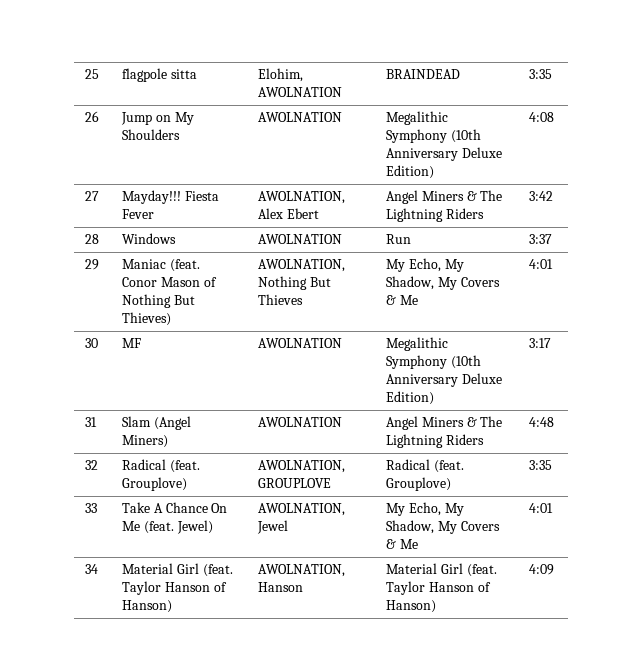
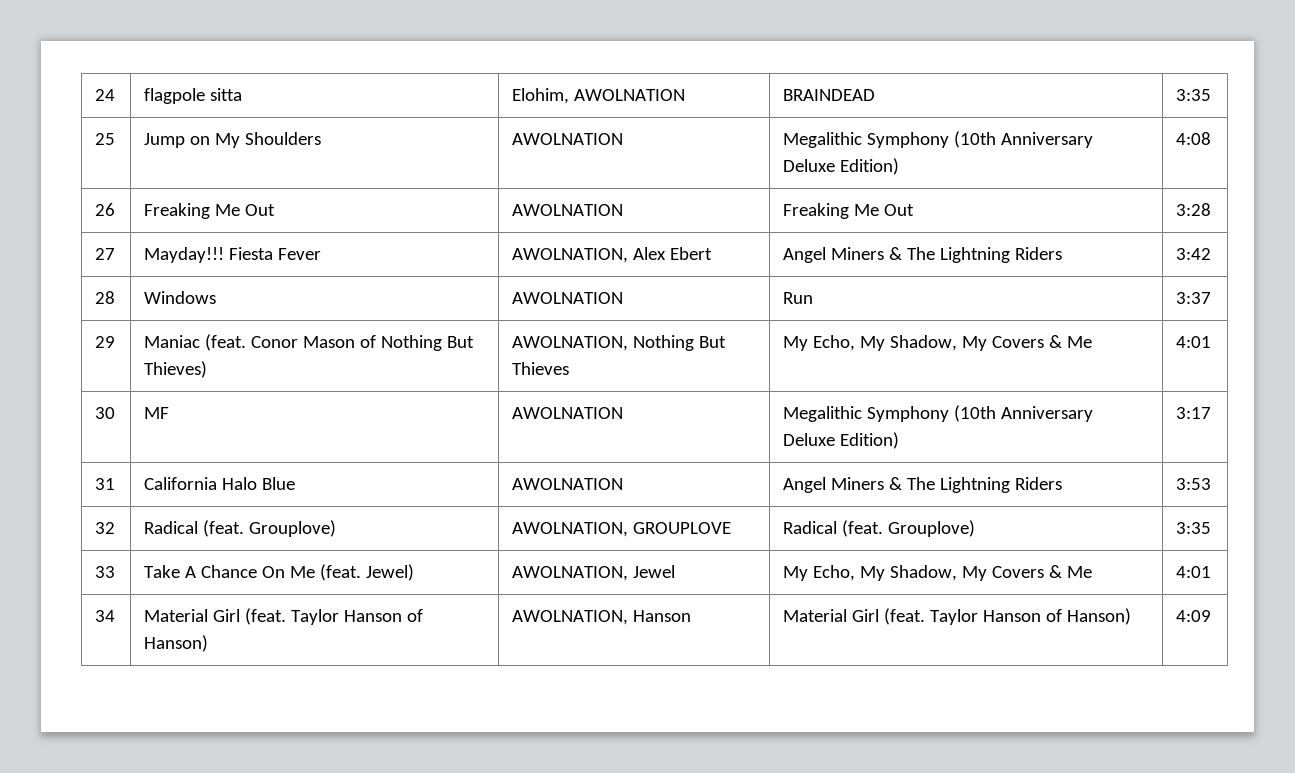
[85,69,100,79] 25 -> [95,89,116,101] 24
[85,111,100,122] 26 -> [95,133,116,145] 25
(555, 117) none -> [95,203,116,216] [144,203,276,219] [512,204,624,216] [783,203,915,219] [1176,203,1212,216] // 26 | Freaking Me Out | AWOLNATION | Freaking Me Out | 3:28
[122,416,191,430] [122,435,169,448] Slam (Angel Miners) -> [144,477,296,490] California Halo Blue
[529,417,555,427] 4:48 -> [1176,478,1212,490] 3:53

